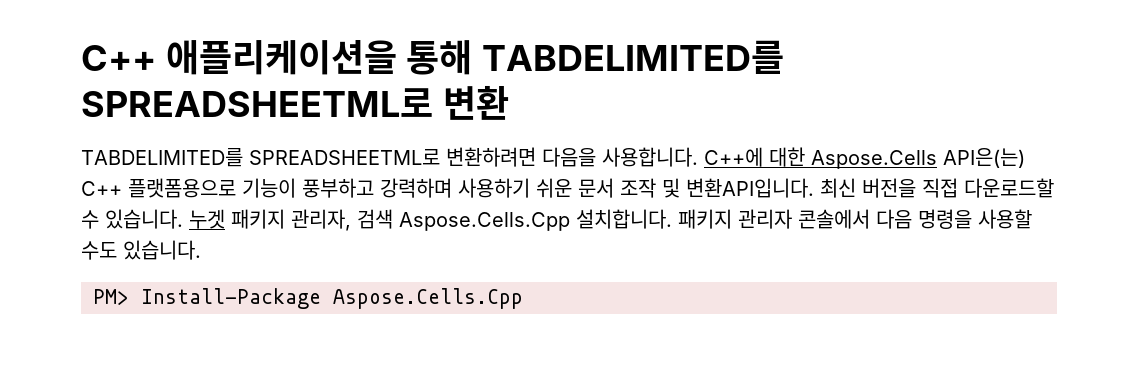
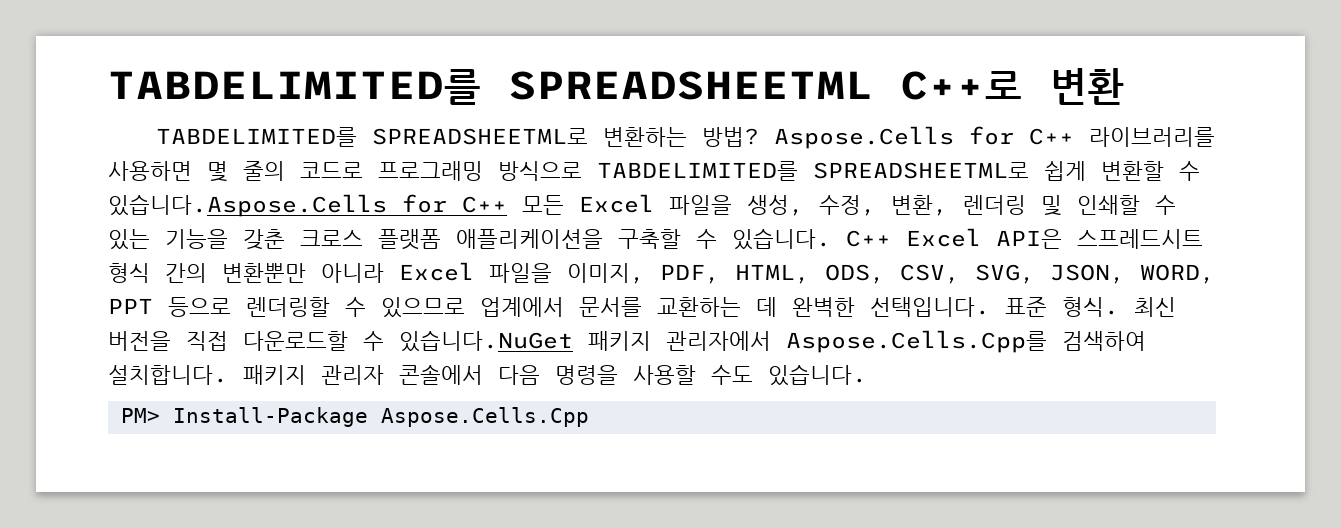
[81,40,785,75] [81,85,509,120] [81,147,1025,169] [81,178,814,198] C++ 애플리케이션을 통해 TABDELIMITED를 SPREADSHEETML로 변환 // TABDELIMITED를 SPREADSHEETML로 변환하려면 다음을 사용합니다. C++에 대한 Aspose.Cells API은(는) C++ 플랫폼용으로 기능이 풍부하고 강력하며 사용하기 쉬운 문서 조작 및 변환API입니다. -> [108,68,1124,105] [155,126,1215,149] [108,161,1200,182] [108,194,1176,217] [108,228,1203,250] [108,262,1215,284] [108,297,1119,318] TABDELIMITED를 SPREADSHEETML C++로 변환 // TABDELIMITED를 SPREADSHEETML로 변환하는 방법? Aspose.Cells for C++ 라이브러리를 사용하면 몇 줄의 코드로 프로그래밍 방식으로 TABDELIMITED를 SPREADSHEETML로 쉽게 변환할 수 있습니다.Aspose.Cells for C++ 모든 Excel 파일을 생성, 수정, 변환, 렌더링 및 인쇄할 수 있는 기능을 갖춘 크로스 플랫폼 애플리케이션을 구축할 수 있습니다. C++ Excel API은 스프레드시트 형식 간의 변환뿐만 아니라 Excel 파일을 이미지, PDF, HTML, ODS, CSV, SVG, JSON, WORD, PPT 등으로 렌더링할 수 있으므로 업계에서 문서를 교환하는 데 완벽한 선택입니다. 표준 형식.
[105,209,570,231] 있습니다. 누겟 패키지 관리자, 검색 Aspose.Cells.Cpp -> [399,330,1146,353] 있습니다.NuGet 패키지 관리자에서 Aspose.Cells.Cpp를 검색하여

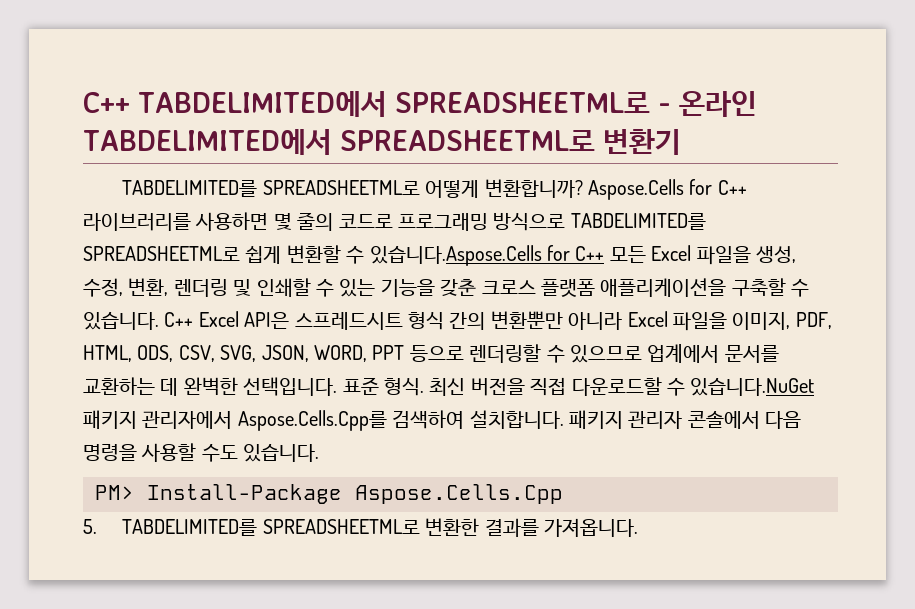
[108,68,1124,105] [155,127,759,147] TABDELIMITED를 SPREADSHEETML C++로 변환 // TABDELIMITED를 SPREADSHEETML로 변환하는 방법? -> [83,91,757,117] [83,129,681,155] [122,179,583,198] C++ TABDELIMITED에서 SPREADSHEETML로 - 온라인 TABDELIMITED에서 SPREADSHEETML로 변환기 // TABDELIMITED를 SPREADSHEETML로 어떻게 변환합니까?
(589, 417) none -> [83,518,639,537] // 5. TABDELIMITED를 SPREADSHEETML로 변환한 결과를 가져옵니다.

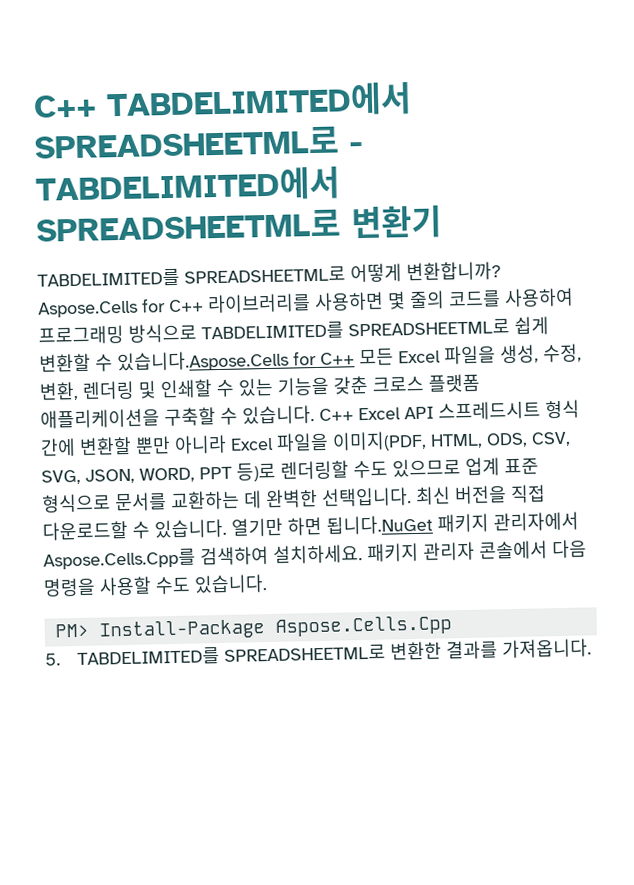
[678,91,757,117] 온라인 -> (363, 147) none
[338,214,393,228] 코드로 -> [448,287,574,309] 코드를 사용하여
[244,312,290,329] API은 -> [404,406,434,420] API
[449,311,563,330] 간의 변환뿐만 -> [40,436,171,457] 간에 변환할 뿐만
[732,312,832,330] 이미지, PDF, -> [332,430,427,452] 이미지(PDF,
[409,344,720,363] 등으로 렌더링할 수 있으므로 업계에서 -> [236,457,539,482] [42,493,111,513] 등)로 렌더링할 수도 있으므로 업계 표준 형식으로
[342,377,424,396] 표준 형식. -> (412, 497) none
[690,378,815,396] 있습니다.NuGet -> [154,514,433,539] 있습니다. 열기만 하면 됩니다.NuGet
[469,410,564,429] 설치합니다. -> [273,544,363,564] 설치하세요.

